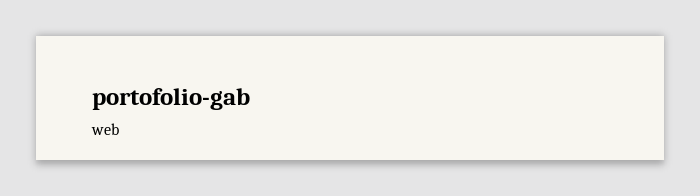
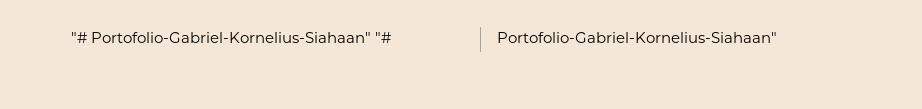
[92,88,250,110] [91,123,119,135] portofolio-gab // web -> [71,32,777,43] "# Portofolio-Gabriel-Kornelius-Siahaan" "# Portofolio-Gabriel-Kornelius-Siahaan"

